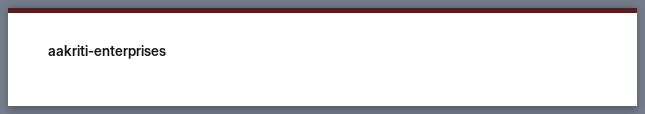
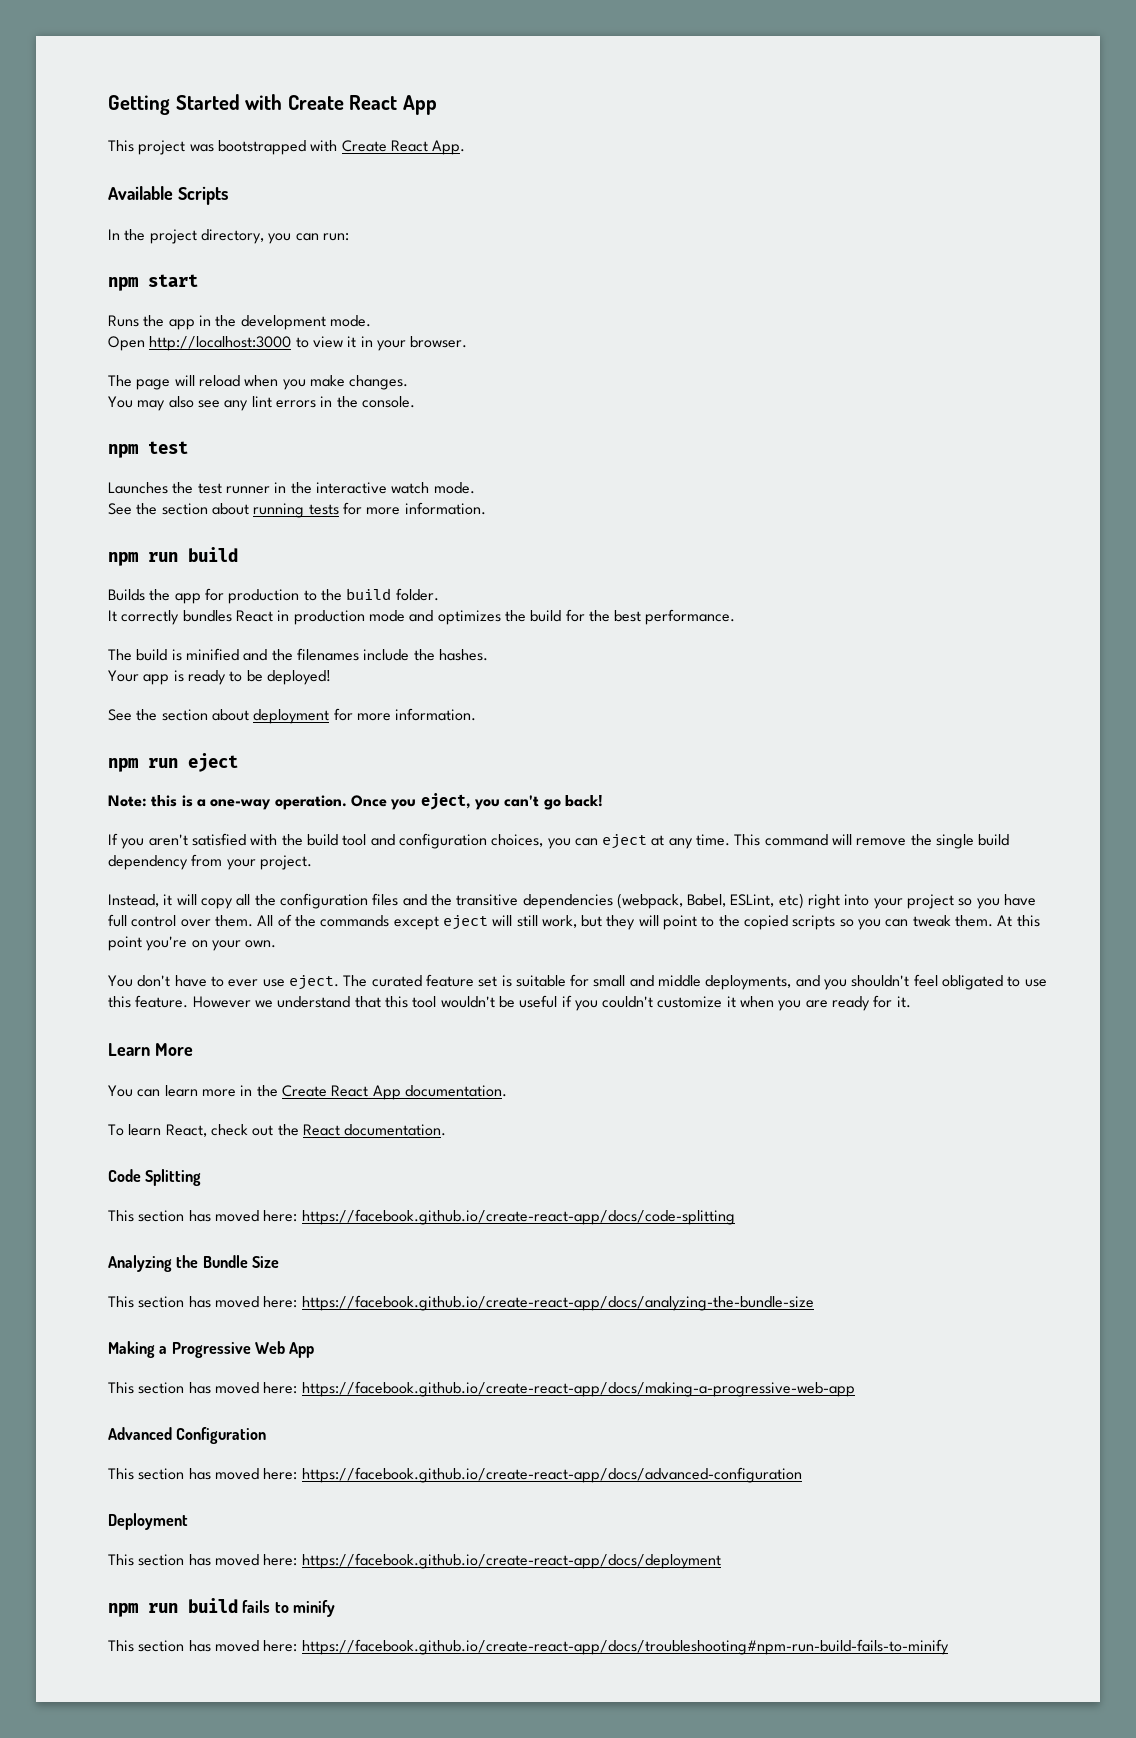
[48,45,166,59] aakriti-enterprises -> [108,94,437,115] [108,140,466,155] [108,186,228,205] [108,229,349,244] [108,274,198,291] [108,315,371,330] [108,336,468,351] [108,375,409,390] [108,396,415,411] [108,441,188,458] [108,482,475,494] [108,502,486,518] [108,547,238,566] [108,588,439,604] [108,609,736,625] [108,648,488,661] [108,670,331,685] [108,708,477,724] [108,753,238,772] [108,793,603,810] [108,833,1010,849] [108,854,312,870] [108,893,1037,909] [108,914,1040,930] [108,936,277,951] [108,974,1047,990] [108,995,911,1011] [108,1043,193,1056] [108,1085,507,1100] [108,1124,447,1137] [108,1169,202,1186] [108,1209,735,1225] [108,1255,279,1272] [108,1295,814,1311] [108,1341,315,1358] [108,1381,855,1397] [108,1427,267,1444] [108,1467,802,1483] [108,1513,188,1530] [108,1553,721,1569] [108,1598,335,1617] [108,1639,949,1655] Getting Started with Create React App // This project was bootstrapped with Create React App. // Available Scripts // In the project directory, you can run: // npm start // Runs the app in the development mode. // Open http://localhost:3000 to view it in your browser. // The page will reload when you make changes. // You may also see any lint errors in the console. // npm test // Launches the test runner in the interactive watch mode. // See the section about running tests for more information. // npm run build // Builds the app for production to the build folder. // It correctly bundles React in production mode and optimizes the build for the best performance. // The build is minified and the filenames include the hashes. // Your app is ready to be deployed! // See the section about deployment for more information. // npm run eject // Note: this is a one-way operation. Once you eject, you can't go back! // If you aren't satisfied with the build tool and configuration choices, you can eject at any time. This command will remove the single build dependency from your project. // Instead, it will copy all the configuration files and the transitive dependencies (webpack, Babel, ESLint, etc) right into your project so you have full control over them. All of the commands except eject will still work, but they will point to the copied scripts so you can tweak them. At this point you're on your own. // You don't have to ever use eject. The curated feature set is suitable for small and middle deployments, and you shouldn't feel obligated to use this feature. However we understand that this tool wouldn't be useful if you couldn't customize it when you are ready for it. // Learn More // You can learn more in the Create React App documentation. // To learn React, check out the React documentation. // Code Splitting // This section has moved here: https://facebook.github.io/create-react-app/docs/code-splitting // Analyzing the Bundle Size // This section has moved here: https://facebook.github.io/create-react-app/docs/analyzing-the-bundle-size // Making a Progressive Web App // This section has moved here: https://facebook.github.io/create-react-app/docs/making-a-progressive-web-app // Advanced Configuration // This section has moved here: https://facebook.github.io/create-react-app/docs/advanced-configuration // Deployment // This section has moved here: https://facebook.github.io/create-react-app/docs/deployment // npm run build fails to minify // This section has moved here: https://facebook.github.io/create-react-app/docs/troubleshooting#npm-run-build-fails-to-minify

